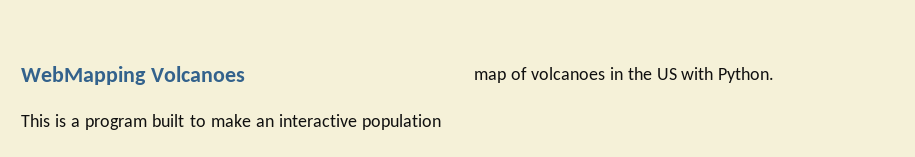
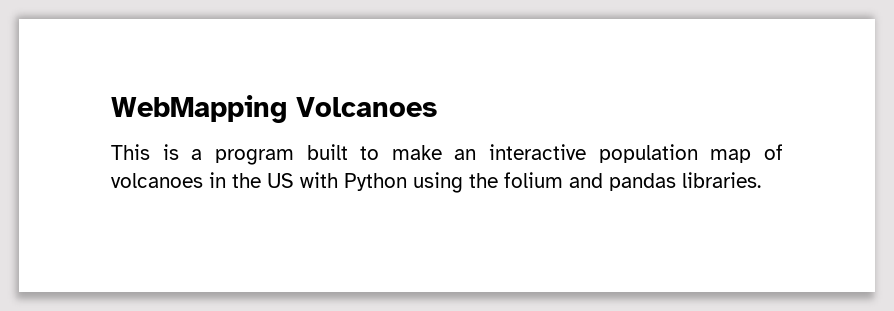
[718,67,775,83] Python. -> [344,172,761,193] Python using the folium and pandas libraries.

